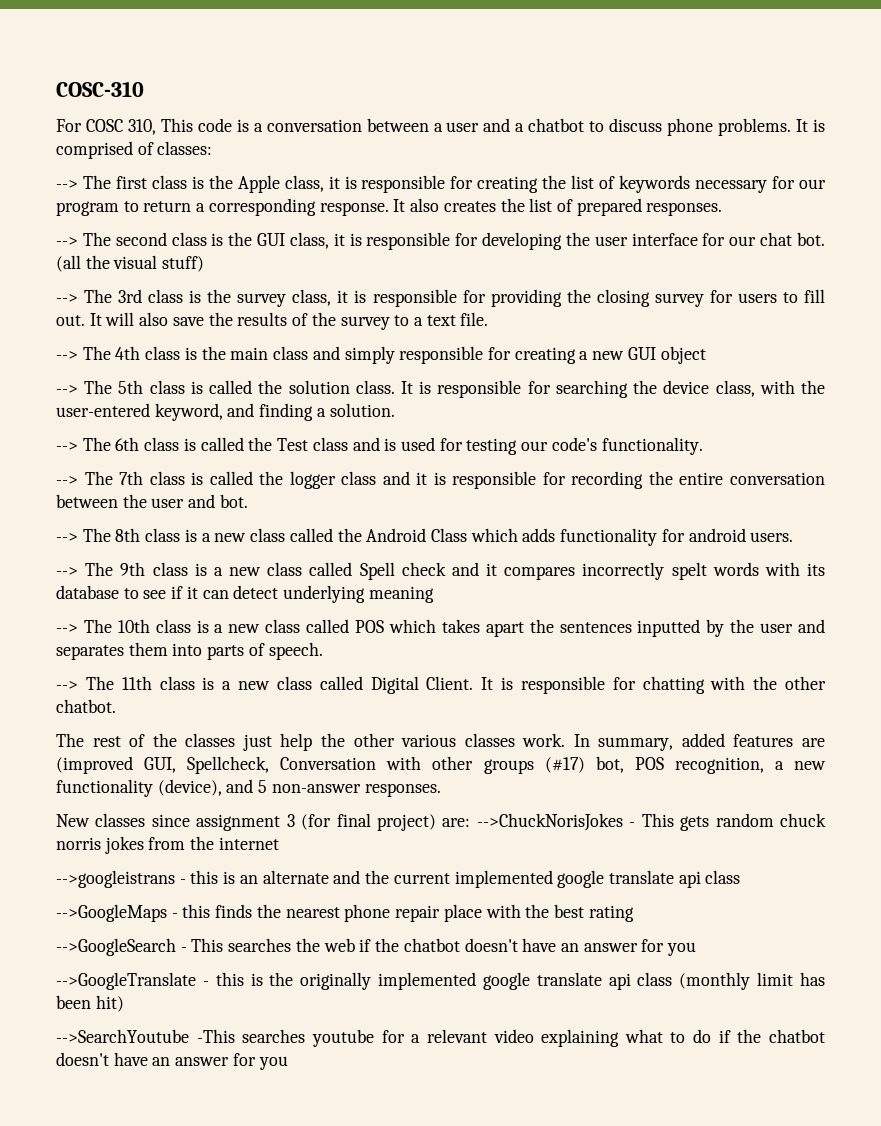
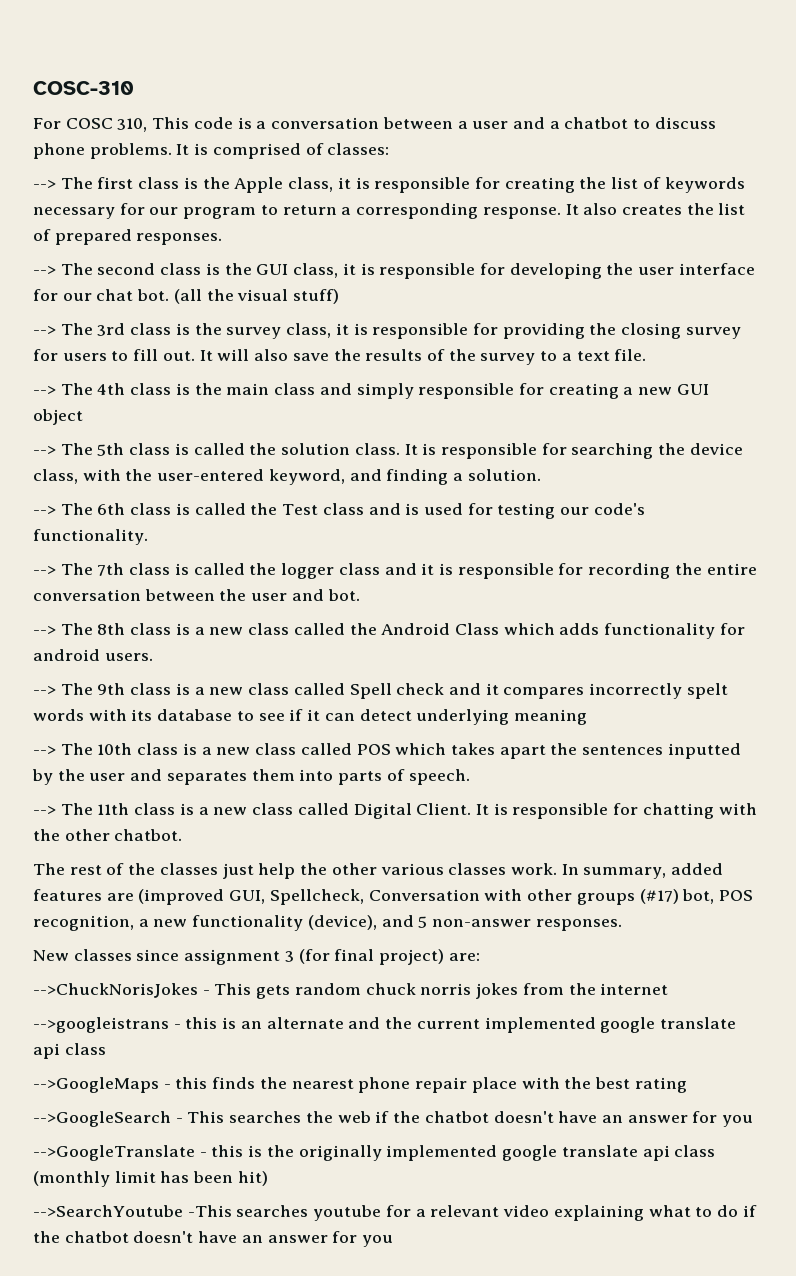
(471, 822) none -> (480, 957) //

